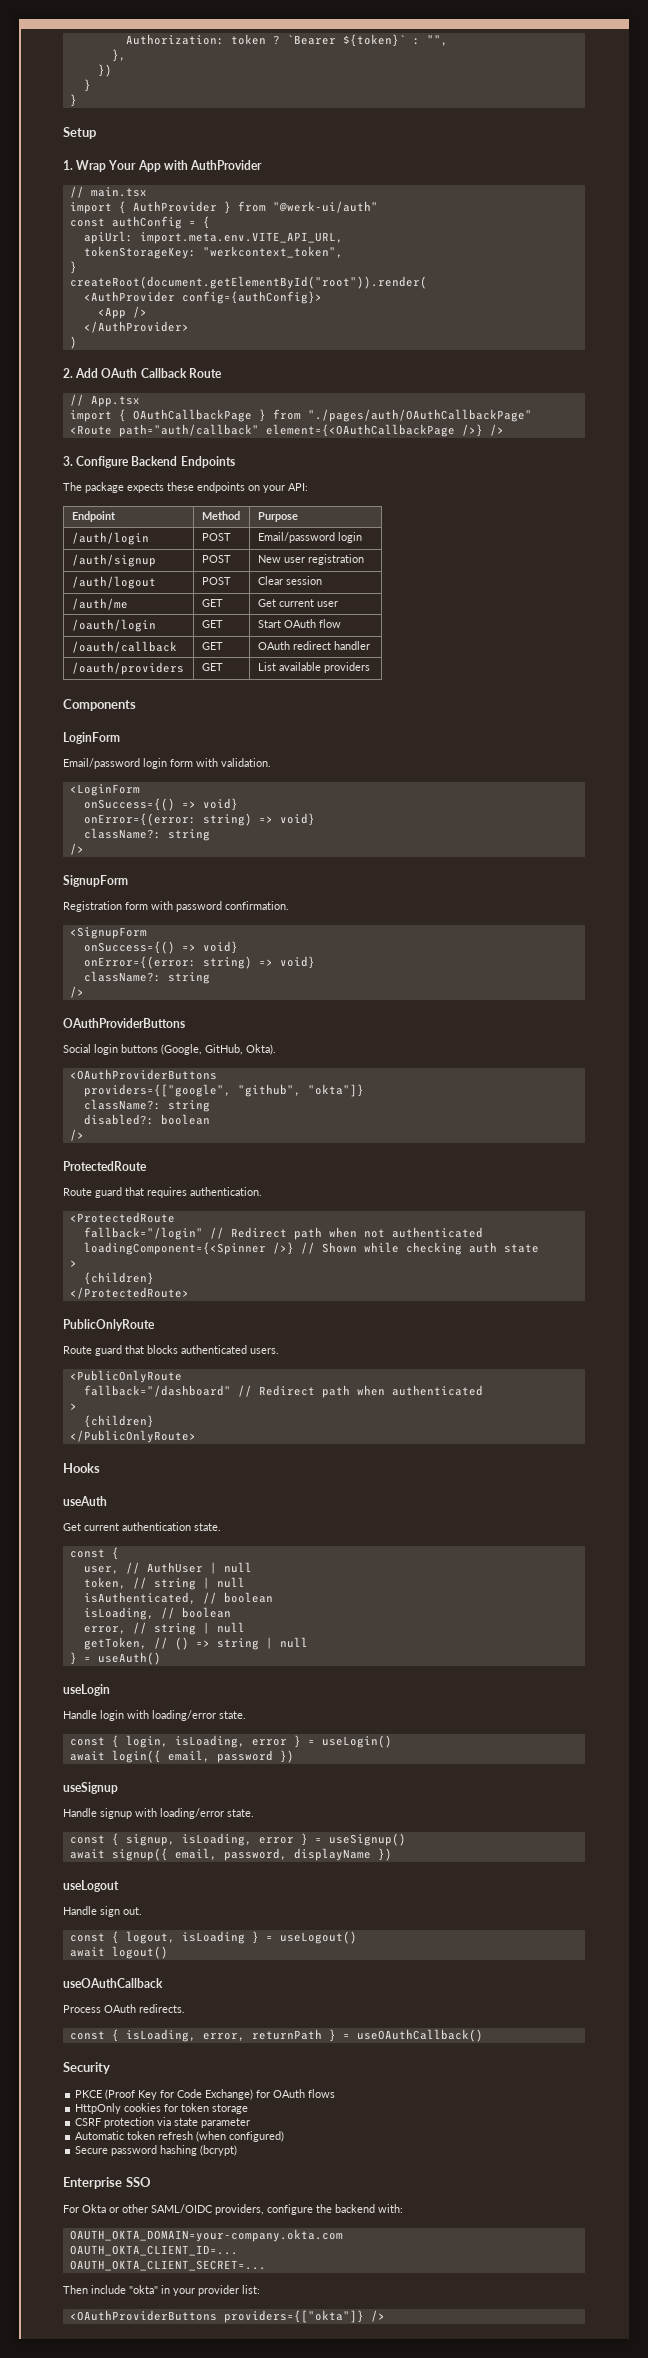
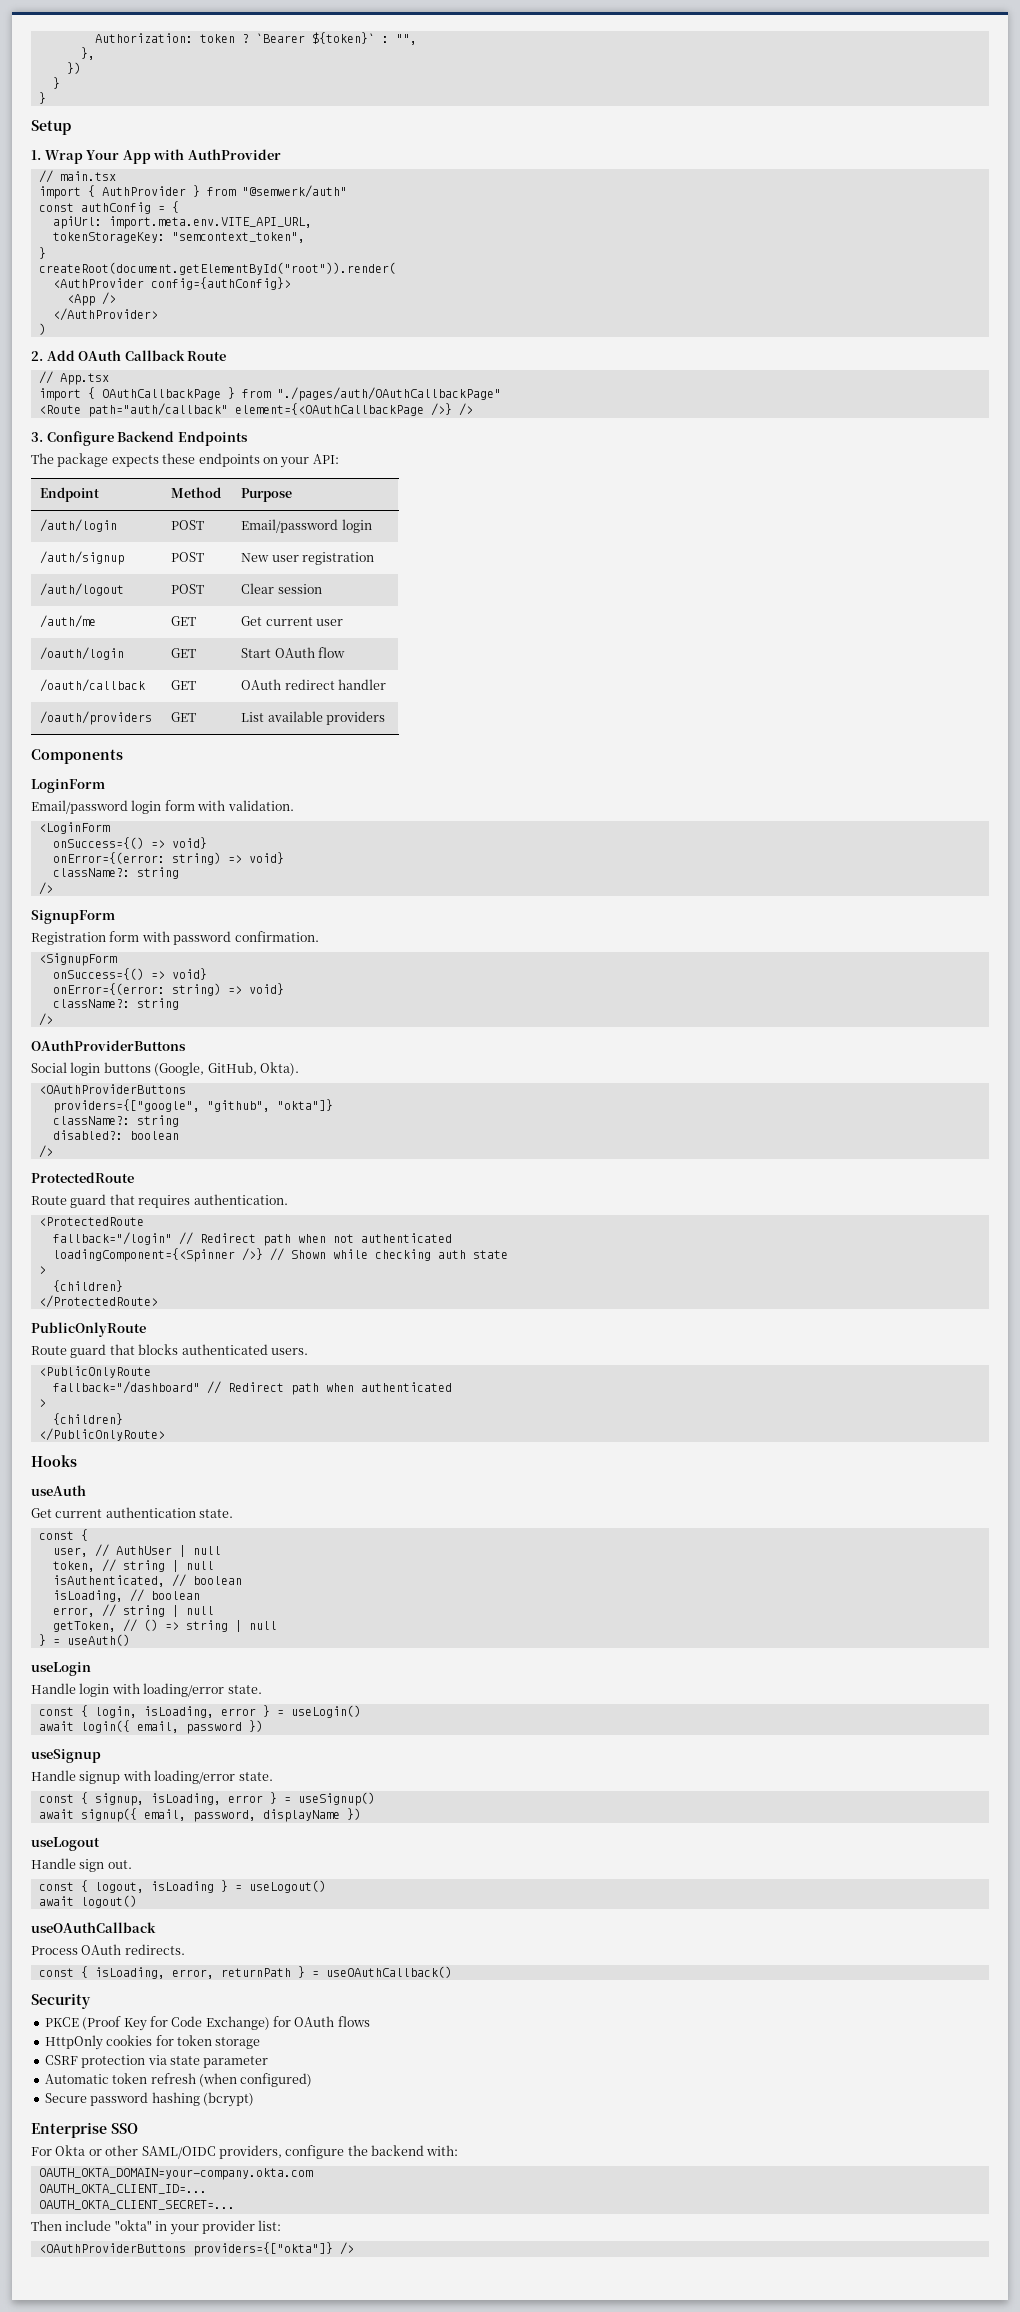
[272,201,378,213] "@werk-ui/auth" -> [241,185,347,198] "@semwerk/auth"
[202,246,343,258] "werkcontext_token", -> [171,232,305,243] "semcontext_token",

